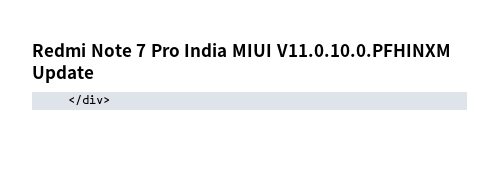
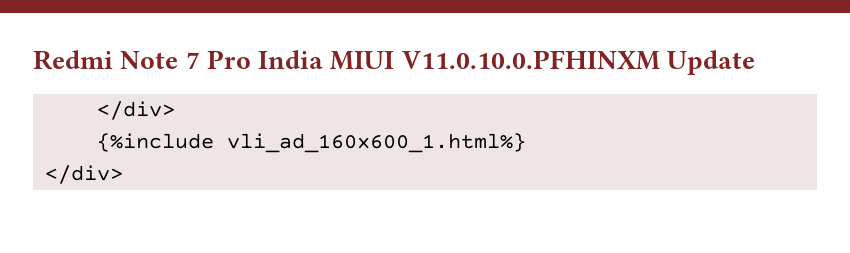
(110, 100) none -> [97,133,526,153] [45,165,123,184] // {%include vli_ad_160x600_1.html%} // </div>

